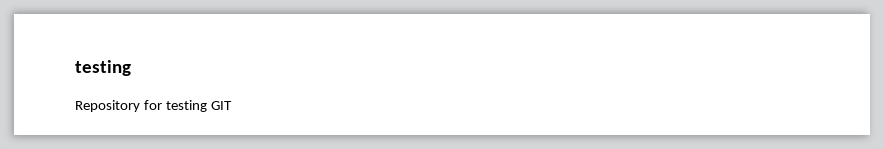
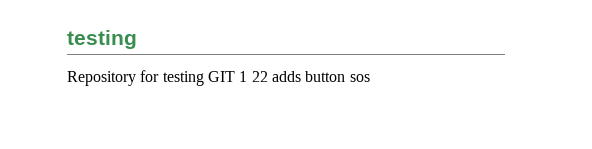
(232, 105) none -> [239,71,370,82] 1 22 adds button sos

